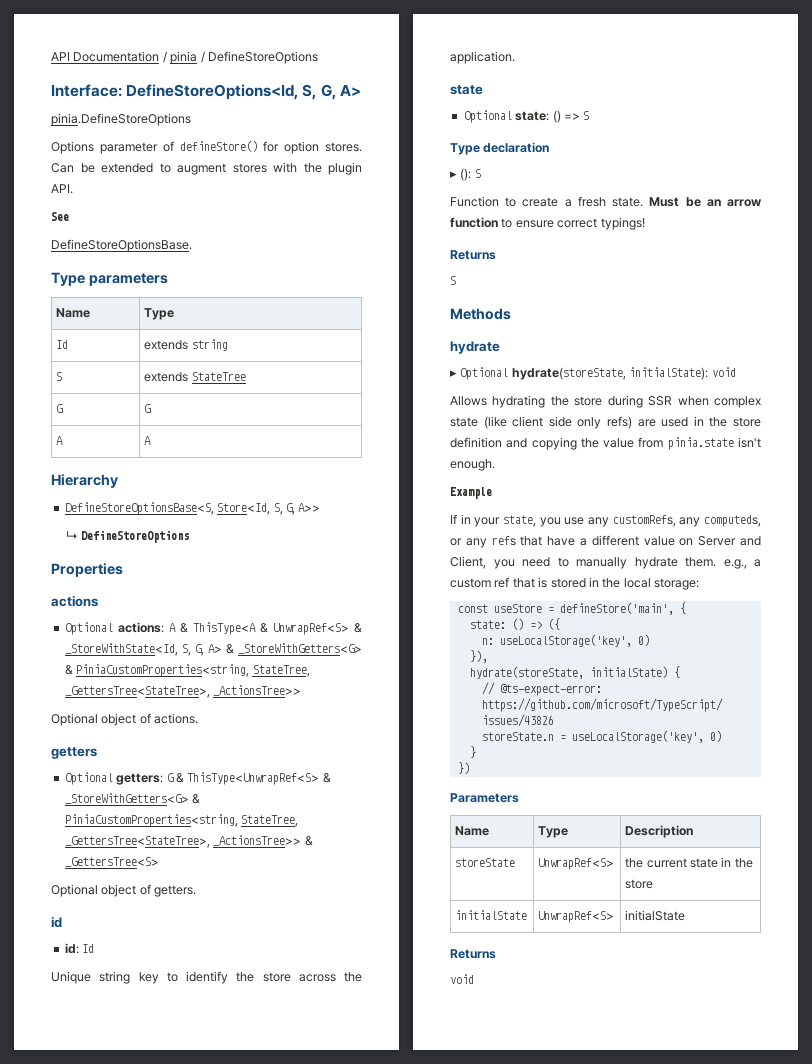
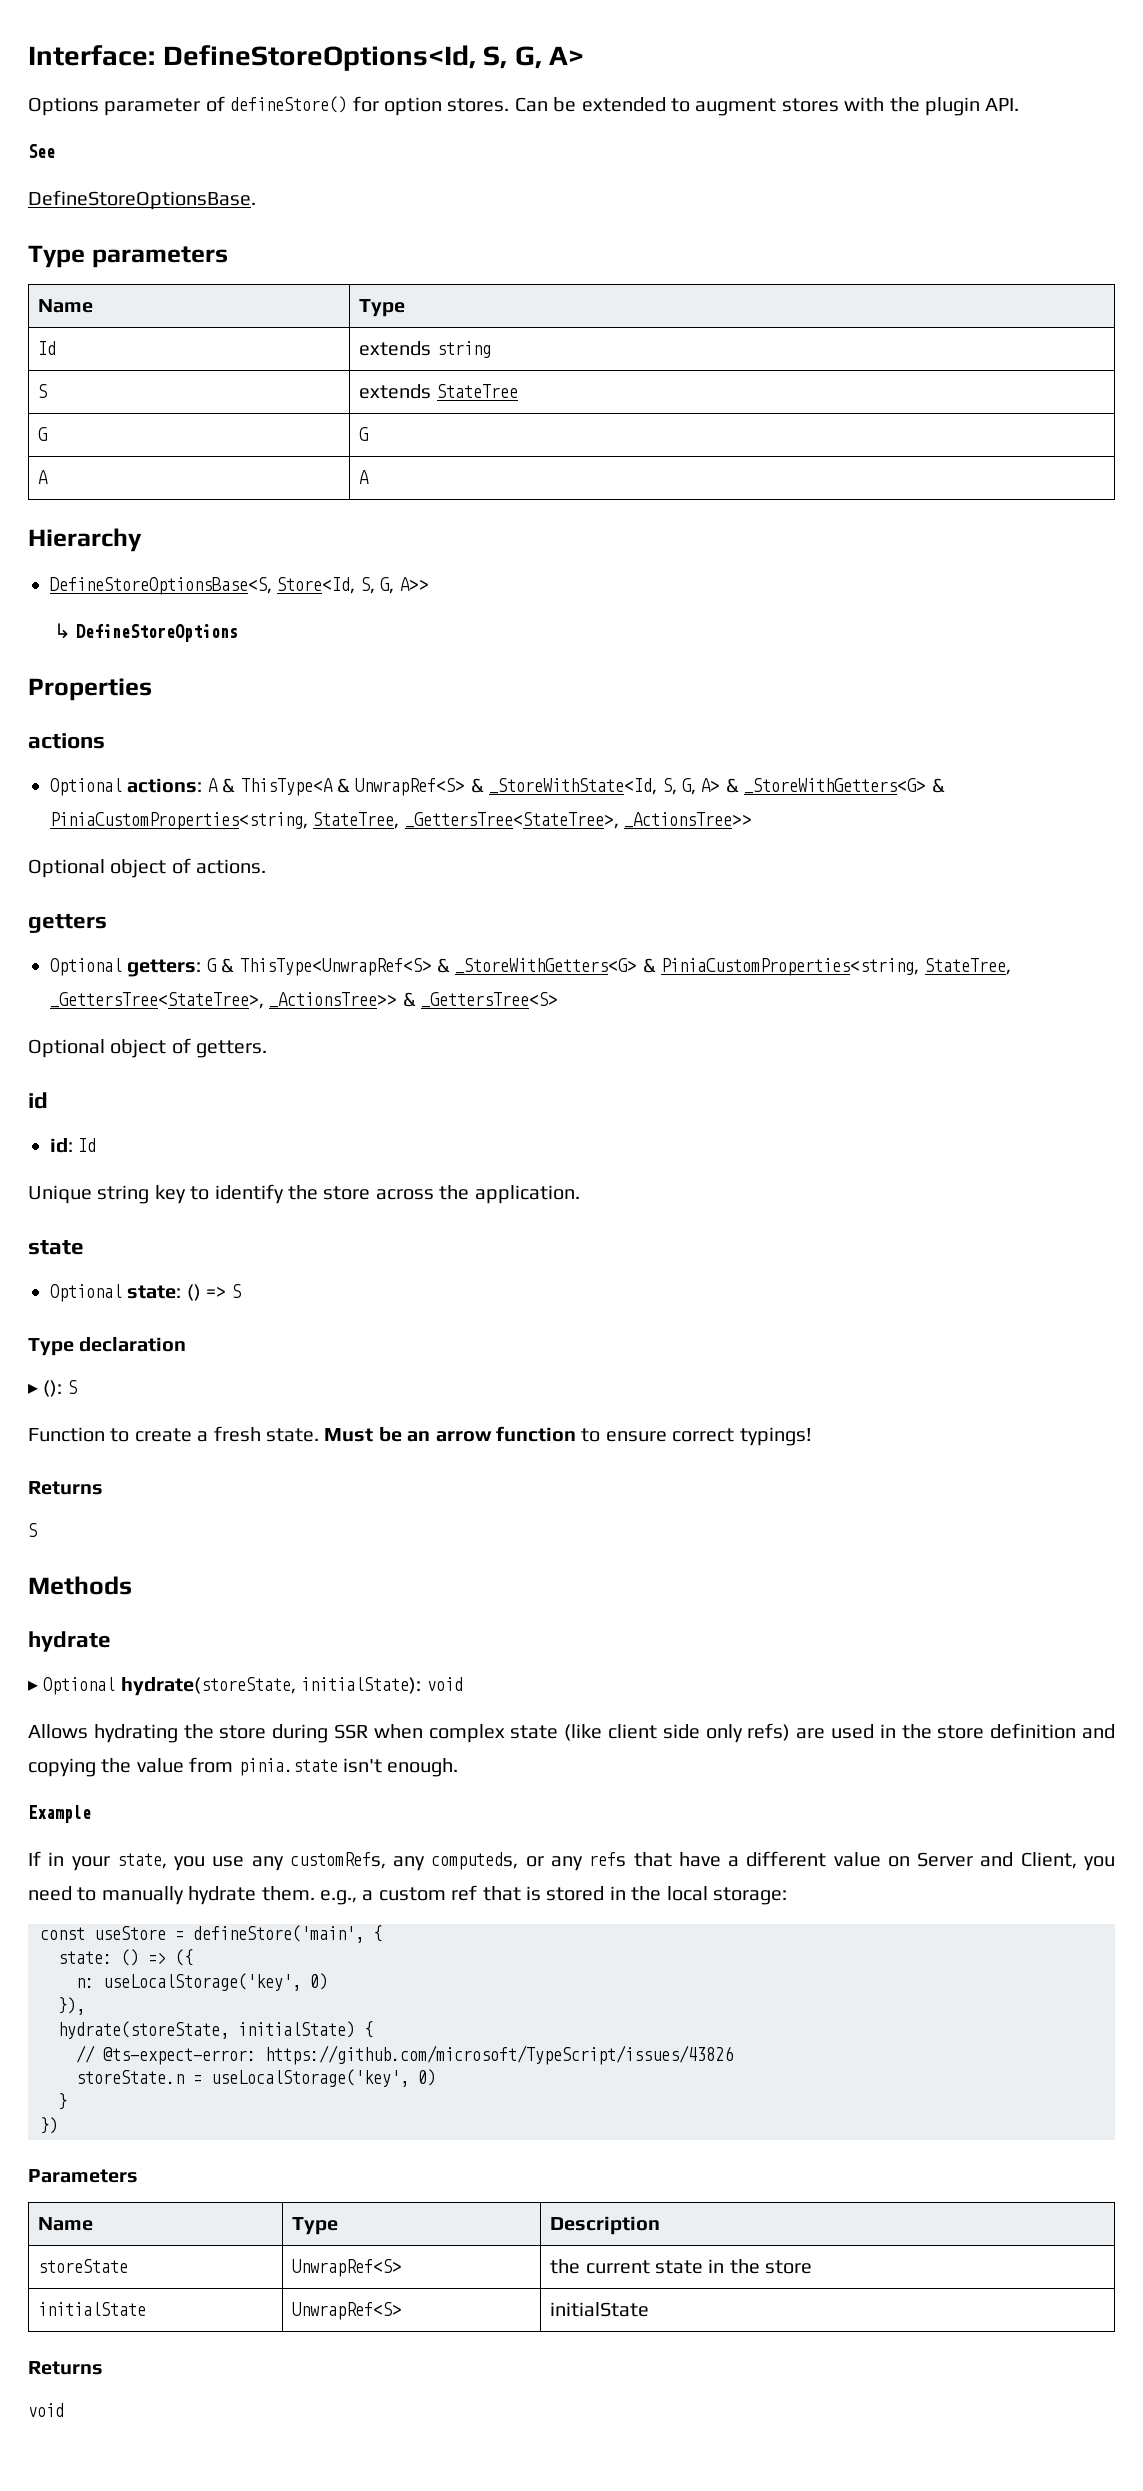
[51,51,318,64] API Documentation / pinia / DefineStoreOptions // -> (28, 55) none
[51,113,191,126] // pinia.DefineStoreOptions -> (585, 55) none

